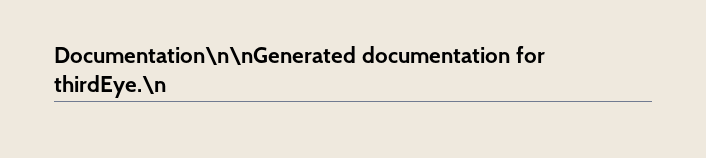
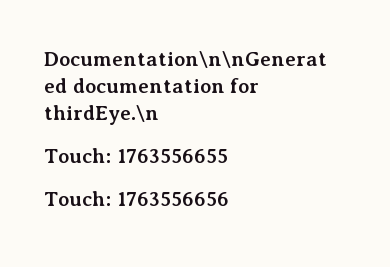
(166, 86) none -> [44,148,228,163] [44,191,229,206] // Touch: 1763556655 // Touch: 1763556656

